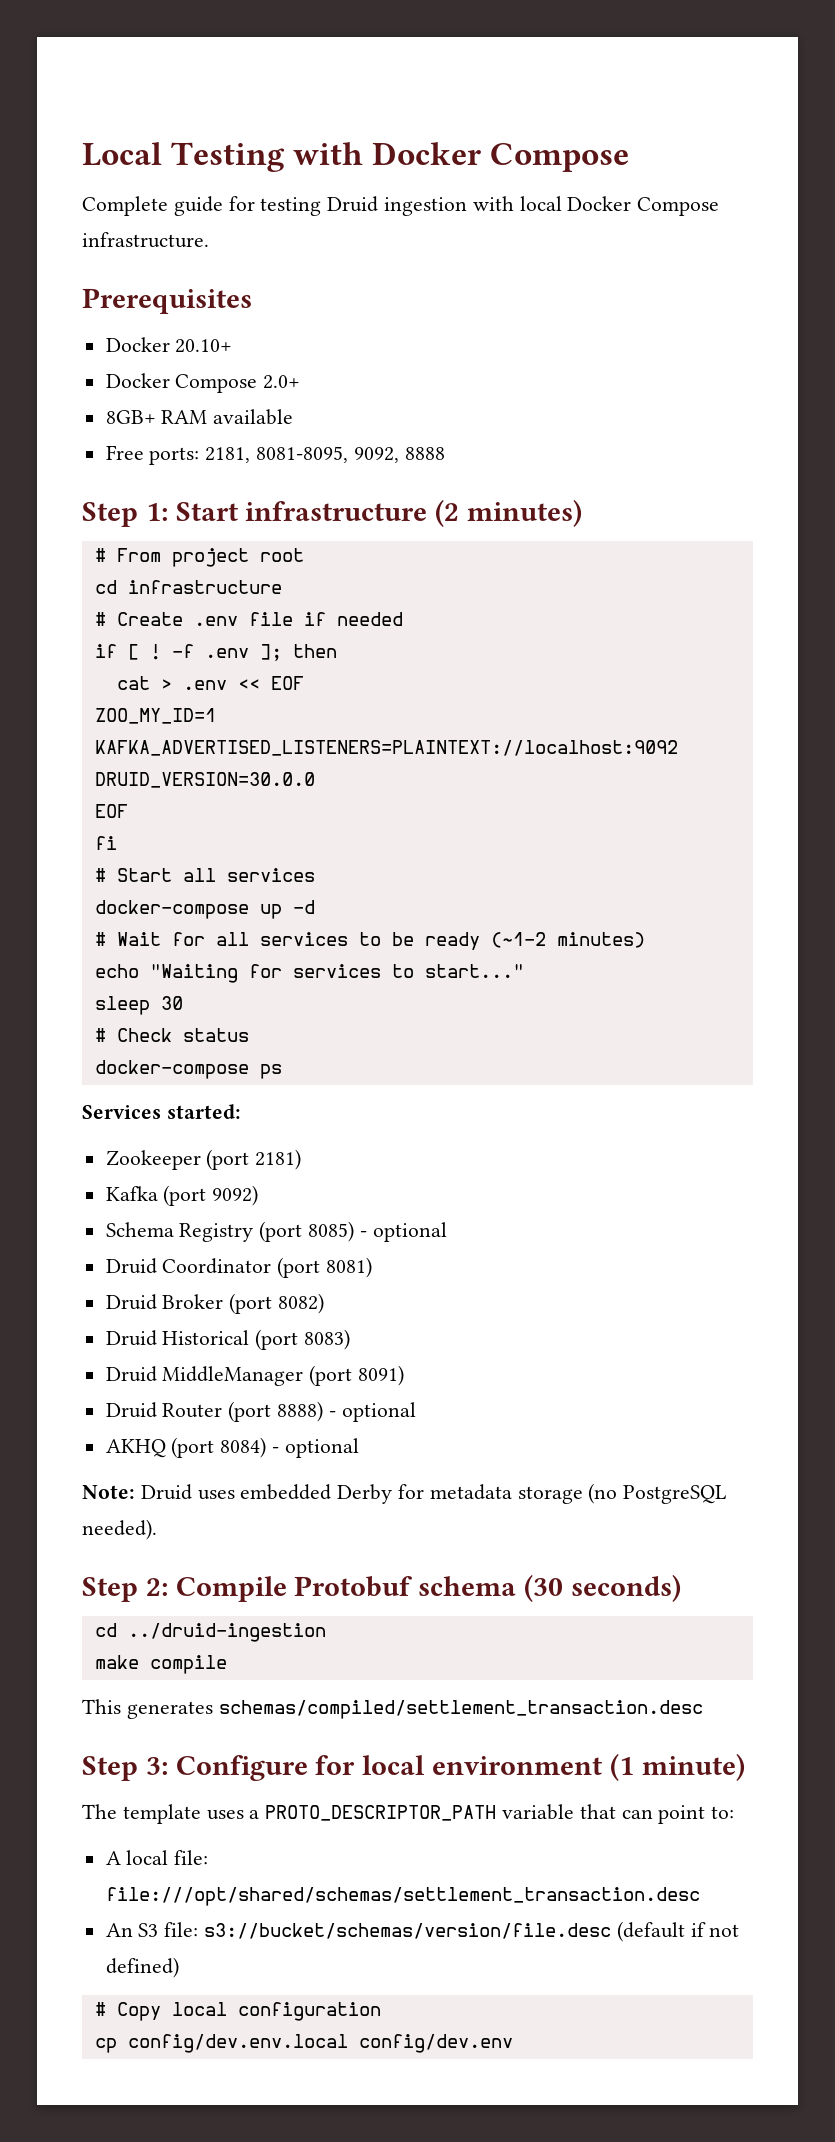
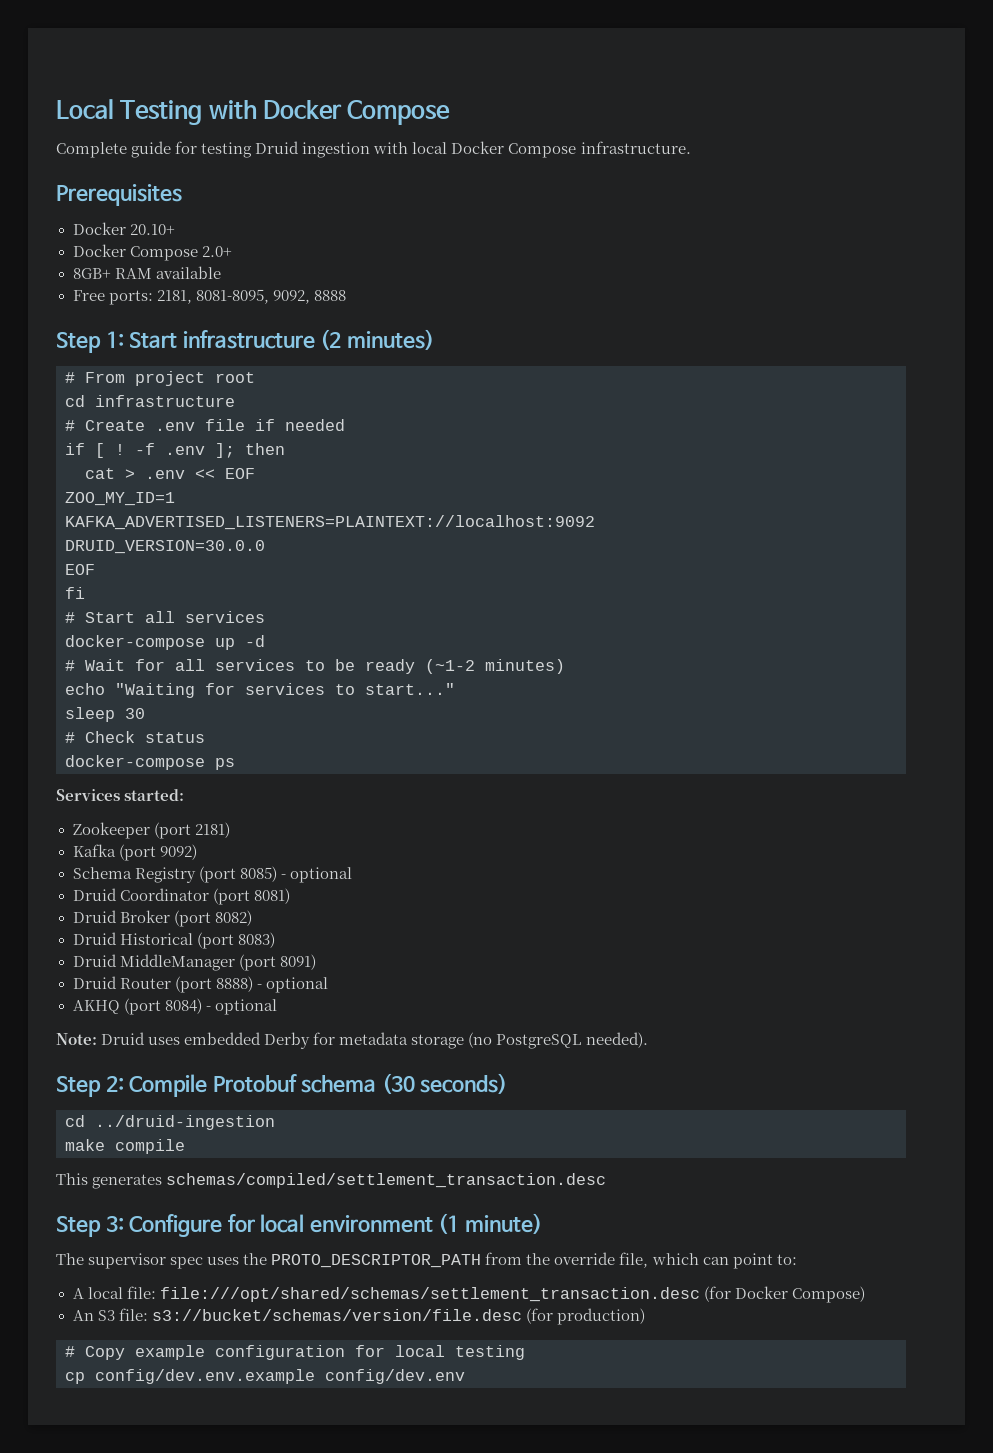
[122,1804,616,1824] template uses a PROTO_DESCRIPTOR_PATH variable that -> [88,1252,699,1269] supervisor spec uses the PROTO_DESCRIPTOR_PATH from the override file, which
(700, 1896) none -> [703,1286,865,1303] (for Docker Compose)
[616,1921,740,1942] [105,1957,179,1978] [94,2002,381,2021] (default if not defined) // # Copy local configuration -> [525,1308,645,1325] [65,1345,525,1360] (for production) // # Copy example configuration for local testing
[127,2034,348,2053] config/dev.env.local -> [95,1369,315,1384] config/dev.env.example

